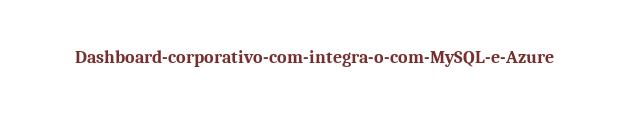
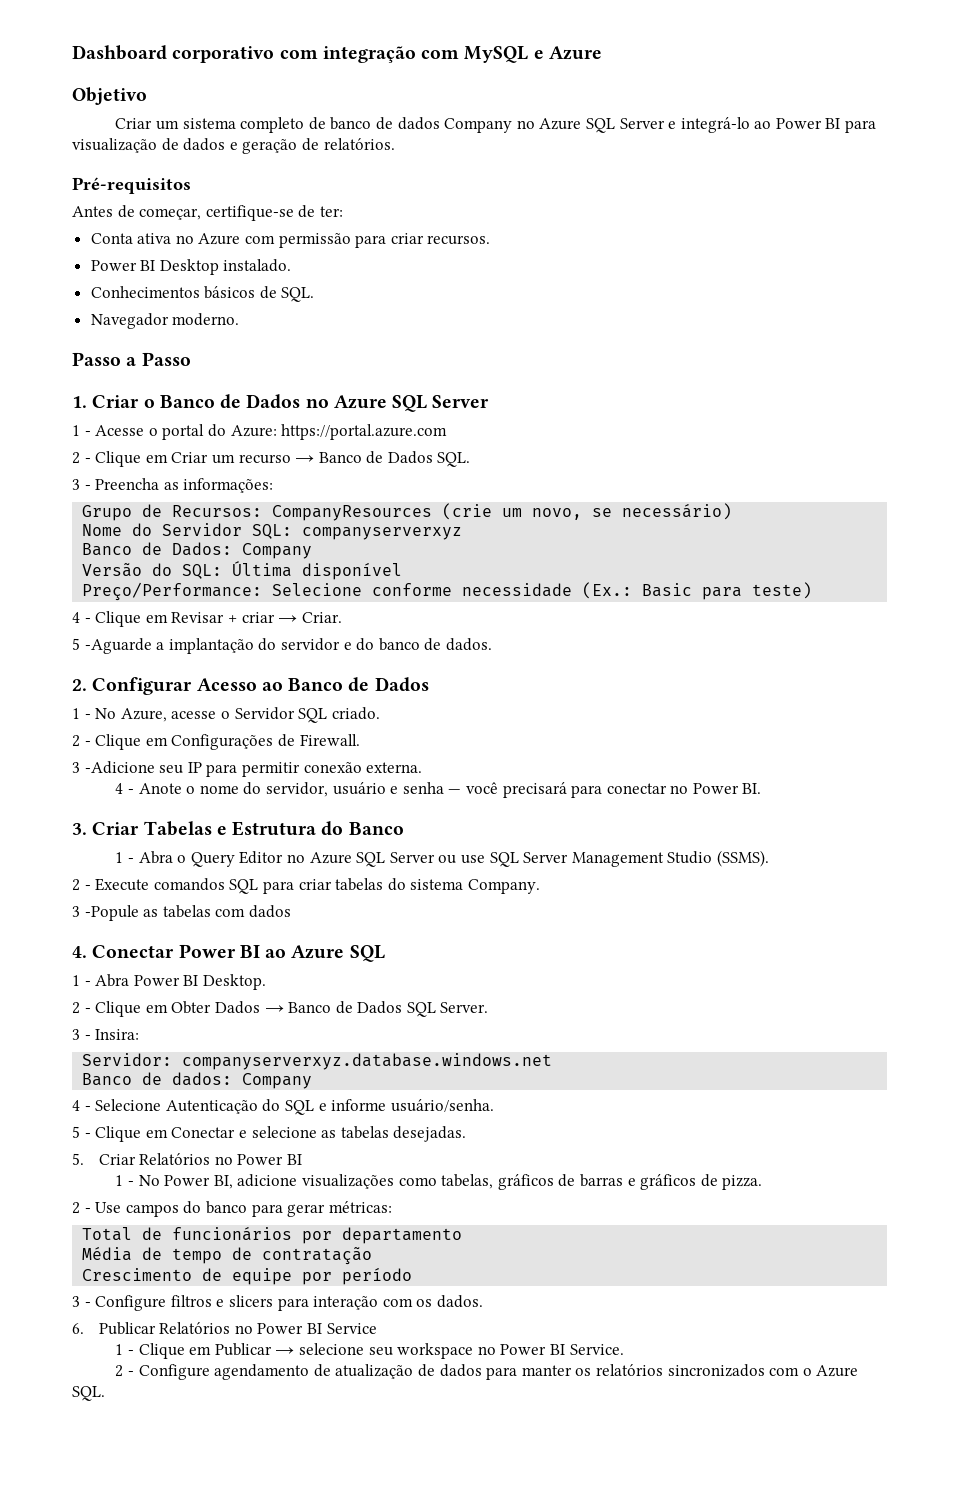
[75,50,554,67] Dashboard-corporativo-com-integra-o-com-MySQL-e-Azure -> [72,45,602,63] [72,87,147,105] [115,117,877,133] [72,138,395,154] [72,177,191,194] [72,205,343,221] [90,233,491,248] [90,259,292,275] [90,286,315,302] [90,313,240,329] [72,352,191,366] [72,394,490,412] [72,424,448,440] [72,451,471,467] [72,478,274,493] [82,503,733,521] [82,523,463,540] [82,542,313,559] [82,561,403,580] [82,582,813,601] [72,611,342,627] [72,638,492,654] [72,677,429,695] [72,707,380,723] [72,734,360,750] [72,761,423,777] [115,782,762,798] [72,821,404,836] [115,850,769,867] [72,878,540,894] [72,905,291,921] [72,944,385,962] [72,974,266,990] [72,1001,489,1017] [72,1029,140,1040] [82,1053,553,1070] [82,1072,313,1089] [72,1099,494,1115] [72,1126,467,1142] [72,1153,302,1165] [115,1174,763,1190] [72,1201,392,1217] [82,1226,463,1244] [82,1246,373,1265] [82,1267,413,1285] [72,1295,483,1311] [72,1322,377,1335] [115,1343,624,1359] [115,1364,859,1380] [72,1386,105,1401] Dashboard corporativo com integração com MySQL e Azure // Objetivo // Criar um sistema completo de banco de dados Company no Azure SQL Server e integrá-lo ao Power BI para visualização de dados e geração de relatórios. // Pré-requisitos // Antes de começar, certifique-se de ter: // Conta ativa no Azure com permissão para criar recursos. // Power BI Desktop instalado. // Conhecimentos básicos de SQL. // Navegador moderno. // Passo a Passo // 1. Criar o Banco de Dados no Azure SQL Server // 1 - Acesse o portal do Azure: https://portal.azure.com // 2 - Clique em Criar um recurso → Banco de Dados SQL. // 3 - Preencha as informações: // Grupo de Recursos: CompanyResources (crie um novo, se necessário) // Nome do Servidor SQL: companyserverxyz // Banco de Dados: Company // Versão do SQL: Última disponível // Preço/Performance: Selecione conforme necessidade (Ex.: Basic para teste) // 4 - Clique em Revisar + criar → Criar. // 5 -Aguarde a implantação do servidor e do banco de dados. // 2. Configurar Acesso ao Banco de Dados // 1 - No Azure, acesse o Servidor SQL criado. // 2 - Clique em Configurações de Firewall. // 3 -Adicione seu IP para permitir conexão externa. // 4 - Anote o nome do servidor, usuário e senha — você precisará para conectar no Power BI. // 3. Criar Tabelas e Estrutura do Banco // 1 - Abra o Query Editor no Azure SQL Server ou use SQL Server Management Studio (SSMS). // 2 - Execute comandos SQL para criar tabelas do sistema Company. // 3 -Popule as tabelas com dados // 4. Conectar Power BI ao Azure SQL // 1 - Abra Power BI Desktop. // 2 - Clique em Obter Dados → Banco de Dados SQL Server. // 3 - Insira: // Servidor: companyserverxyz.database.windows.net // Banco de dados: Company // 4 - Selecione Autenticação do SQL e informe usuário/senha. // 5 - Clique em Conectar e selecione as tabelas desejadas. // 5. Criar Relatórios no Power BI // 1 - No Power BI, adicione visualizações como tabelas, gráficos de barras e gráficos de pizza. // 2 - Use campos do banco para gerar métricas: // Total de funcionários por departamento // Média de tempo de contratação // Crescimento de equipe por período // 3 - Configure filtros e slicers para interação com os dados. // 6. Publicar Relatórios no Power BI Service // 1 - Clique em Publicar → selecione seu workspace no Power BI Service. // 2 - Configure agendamento de atualização de dados para manter os relatórios sincronizados com o Azure SQL.

